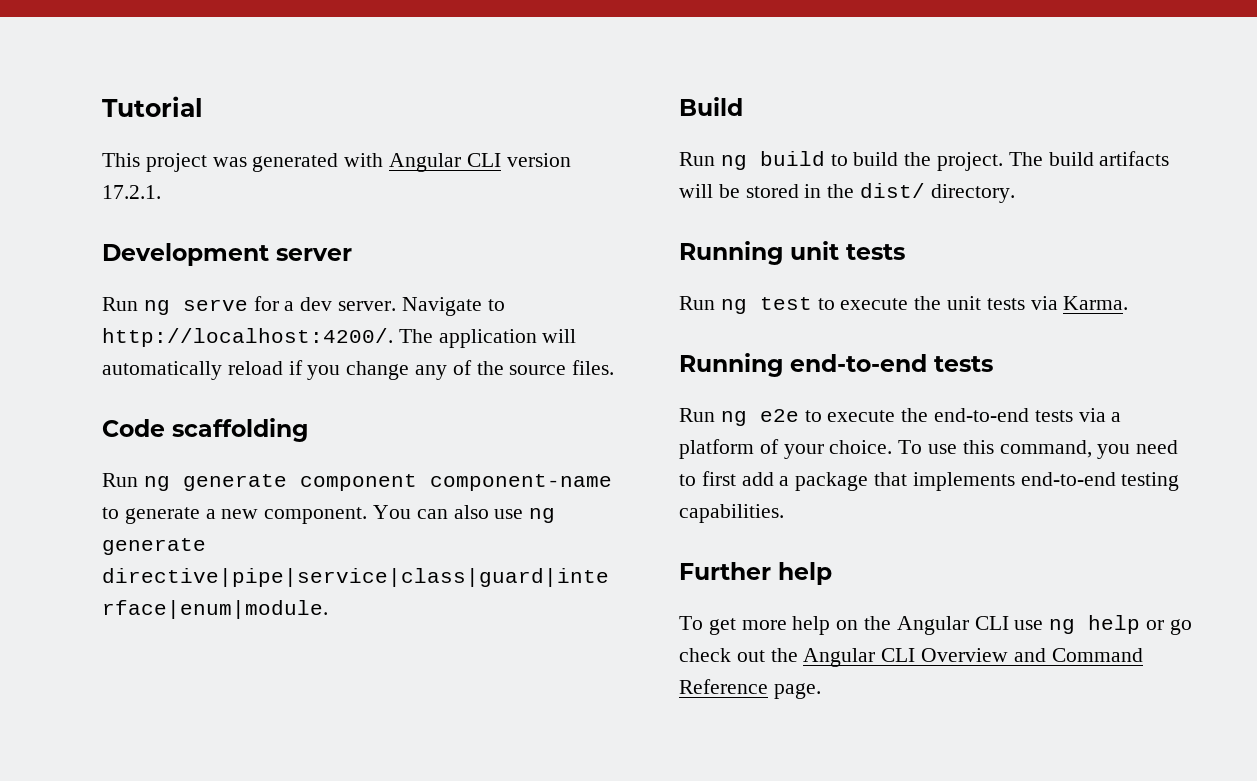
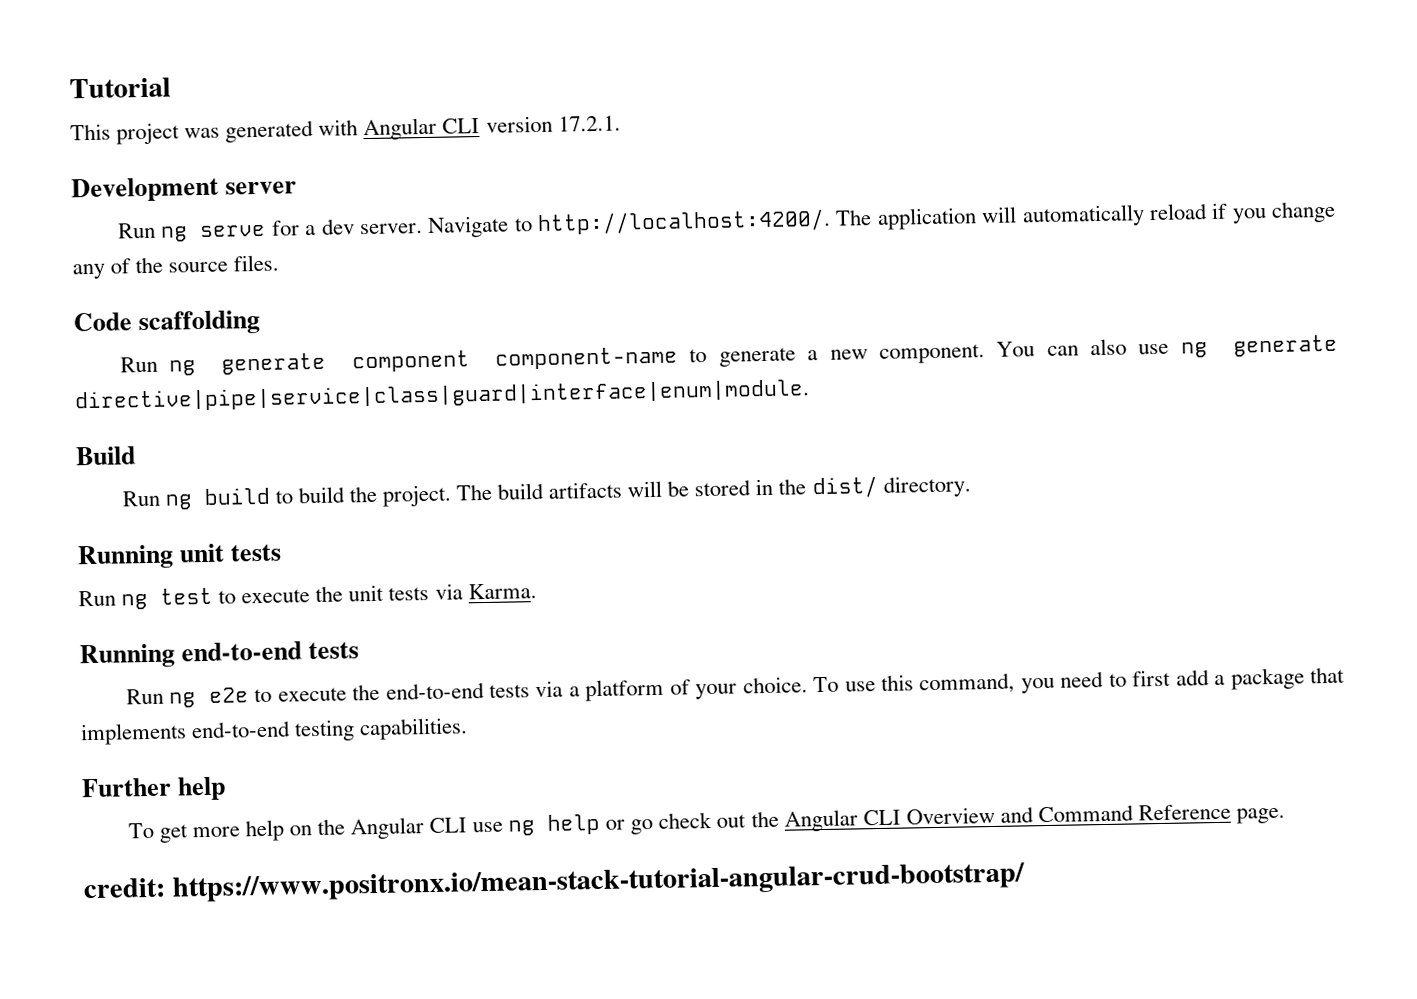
(821, 691) none -> [83,862,1025,903] // credit: https://www.positronx.io/mean-stack-tutorial-angular-crud-bootstrap/

